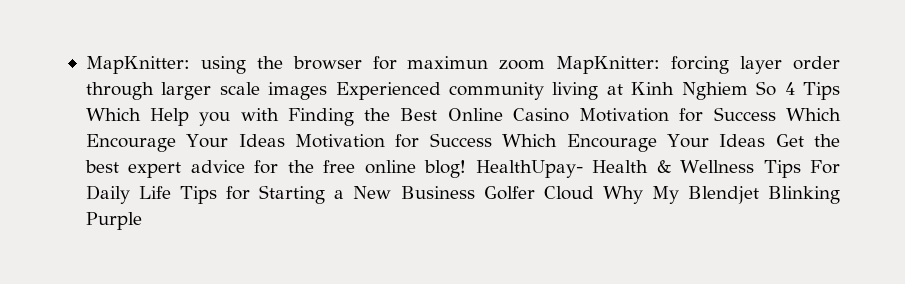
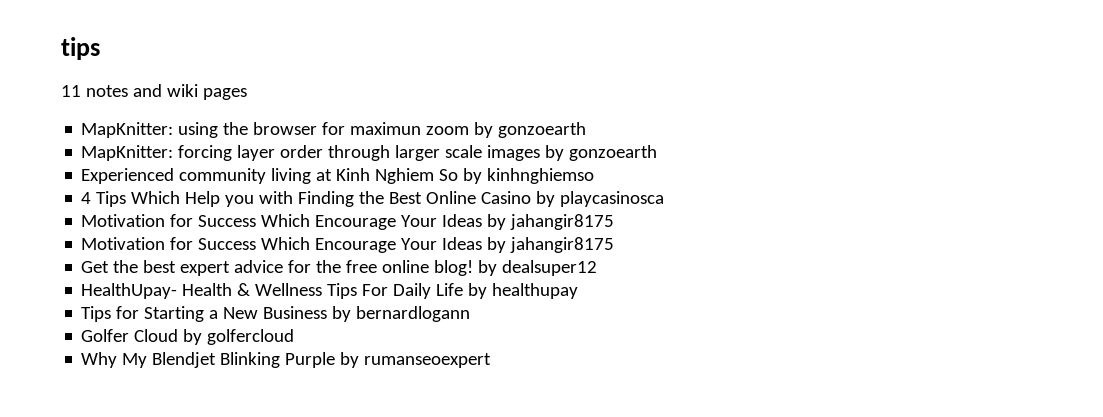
(85, 65) none -> [61,37,100,60] [61,84,247,100] tips // 11 notes and wiki pages //
(546, 65) none -> [474,122,587,138] by gonzoearth //
(328, 91) none -> [545,145,658,161] by gonzoearth //
(777, 88) none -> [463,168,595,184] by kinhnghiemso //
[579,107,841,122] [85,133,766,152] Motivation for Success Which Encourage Your Ideas Motivation for Success Which Encourage Your Ideas -> [536,191,665,207] [81,214,615,230] [81,237,615,253] by playcasinosca // Motivation for Success Which Encourage Your Ideas by jahangir8175 // Motivation for Success Which Encourage Your Ideas by jahangir8175 //
(467, 169) none -> [478,260,598,276] by dealsuper12 //
(171, 192) none -> [468,283,579,299] by healthupay //
[483,186,594,200] Golfer Cloud -> [332,306,471,322] [81,329,295,345] by bernardlogann // Golfer Cloud by golfercloud //
(142, 221) none -> [340,352,492,368] by rumanseoexpert

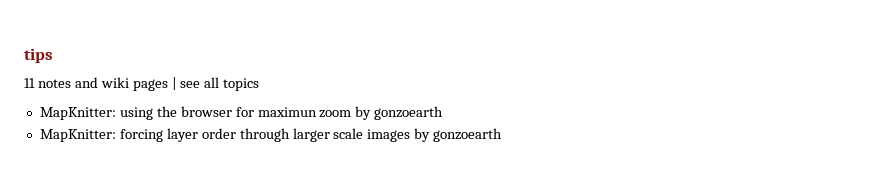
(247, 94) none -> [171,77,260,91] | see all topics
[81,168,595,184] [81,191,665,207] [81,214,615,230] [81,237,615,253] [81,260,598,276] [81,283,579,299] [81,306,471,322] [81,329,295,345] [81,352,492,368] // Experienced community living at Kinh Nghiem So by kinhnghiemso // 4 Tips Which Help you with Finding the Best Online Casino by playcasinosca // Motivation for Success Which Encourage Your Ideas by jahangir8175 // Motivation for Success Which Encourage Your Ideas by jahangir8175 // Get the best expert advice for the free online blog! by dealsuper12 // HealthUpay- Health & Wellness Tips For Daily Life by healthupay // Tips for Starting a New Business by bernardlogann // Golfer Cloud by golfercloud // Why My Blendjet Blinking Purple by rumanseoexpert -> (503, 135) none

